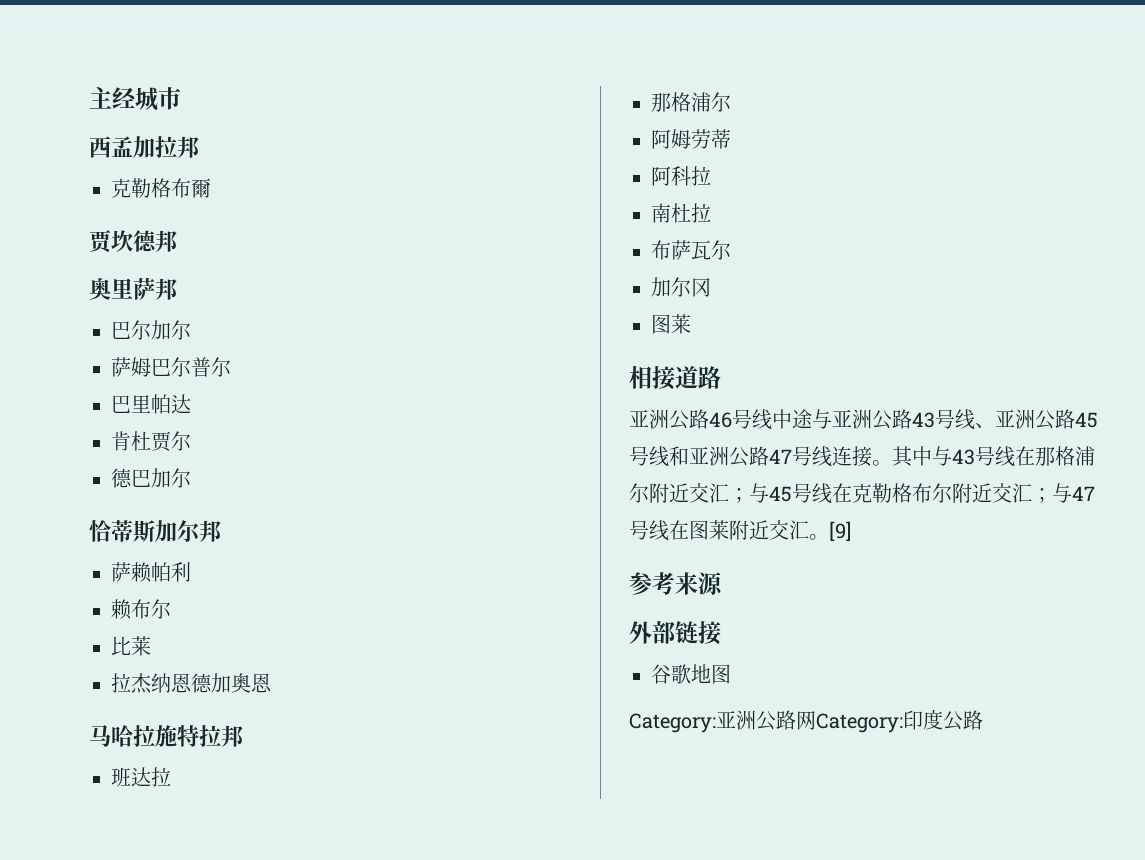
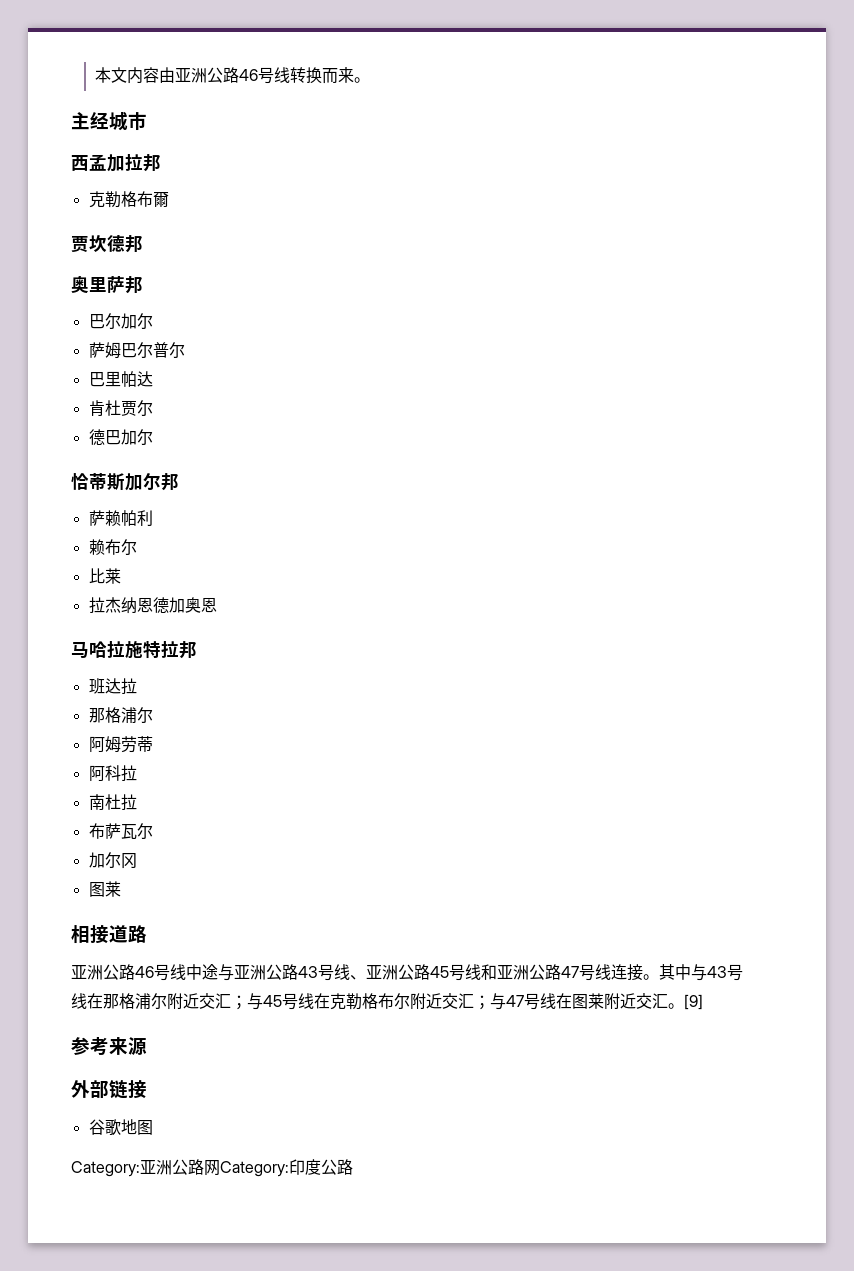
(89, 98) none -> [95,67,371,84] 本文内容由亚洲公路46号线转换而来。 //

